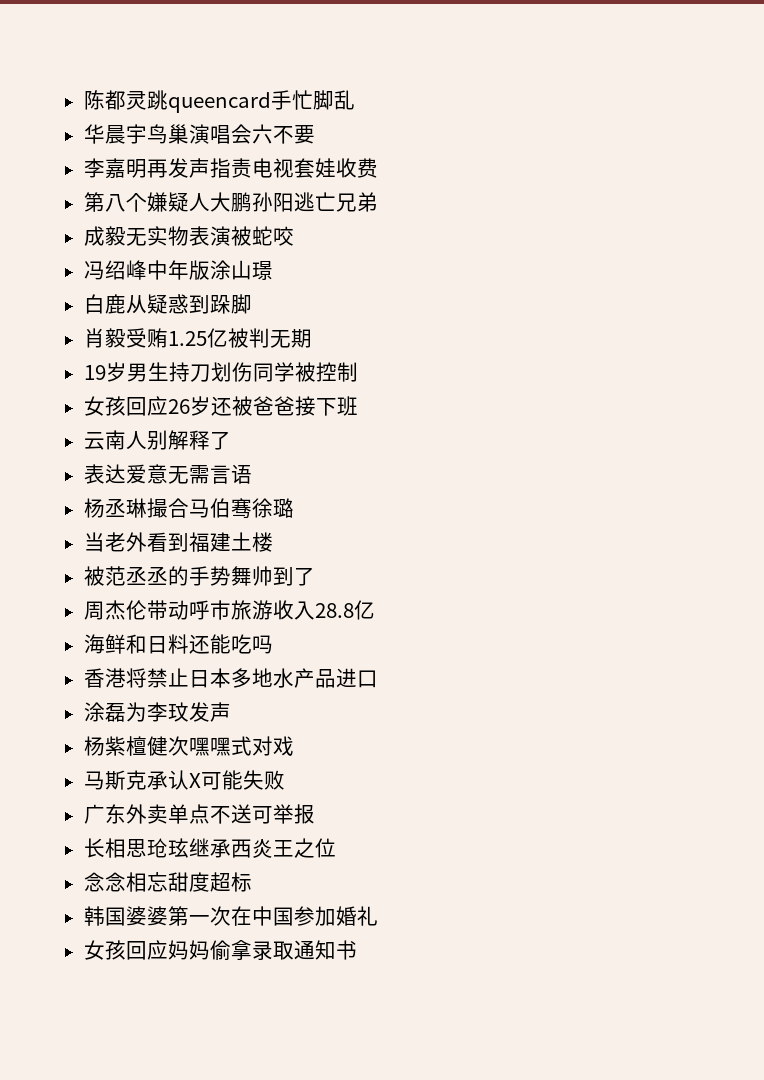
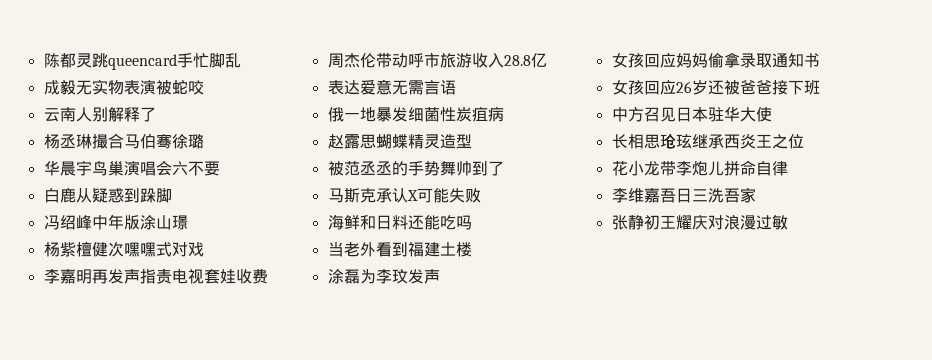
(355, 100) none -> [43,79,204,95] [43,107,156,122] [43,133,204,149] // 成毅无实物表演被蛇咬 // 云南人别解释了 // 杨丞琳撮合马伯骞徐璐
(315, 134) none -> [43,188,172,203] [43,214,188,230] [43,241,204,257] // 白鹿从疑惑到跺脚 // 冯绍峰中年版涂山璟 // 杨紫檀健次嘿嘿式对戏
[83,192,378,212] [83,226,294,246] [83,260,273,280] [83,294,252,314] [83,328,312,348] [83,362,358,382] 第八个嫌疑人大鹏孙阳逃亡兄弟 // 成毅无实物表演被蛇咬 // 冯绍峰中年版涂山璟 // 白鹿从疑惑到跺脚 // 肖毅受贿1.25亿被判无期 // 19岁男生持刀划伤同学被控制 -> [327,52,547,68] [327,79,456,95] [327,106,504,122] [327,133,472,149] [327,161,504,176] [327,188,481,203] [327,215,472,230] [327,241,472,257] [327,269,440,284] [611,52,820,68] 周杰伦带动呼市旅游收入28.8亿 // 表达爱意无需言语 // 俄一地暴发细菌性炭疽病 // 赵露思蝴蝶精灵造型 // 被范丞丞的手势舞帅到了 // 马斯克承认X可能失败 // 海鲜和日料还能吃吗 // 当老外看到福建土楼 // 涂磊为李玟发声 // 女孩回应妈妈偷拿录取通知书
[83,430,231,450] [83,464,252,484] [83,498,294,519] [83,532,273,552] [83,566,315,586] [83,600,375,620] [83,634,273,654] [83,668,378,688] [83,702,231,722] [83,736,294,756] [83,770,285,790] [83,804,315,824] 云南人别解释了 // 表达爱意无需言语 // 杨丞琳撮合马伯骞徐璐 // 当老外看到福建土楼 // 被范丞丞的手势舞帅到了 // 周杰伦带动呼市旅游收入28.8亿 // 海鲜和日料还能吃吗 // 香港将禁止日本多地水产品进口 // 涂磊为李玟发声 // 杨紫檀健次嘿嘿式对戏 // 马斯克承认X可能失败 // 广东外卖单点不送可举报 -> [611,107,772,122] 中方召见日本驻华大使
[83,872,252,892] [83,906,378,926] [83,940,357,961] 念念相忘甜度超标 // 韩国婆婆第一次在中国参加婚礼 // 女孩回应妈妈偷拿录取通知书 -> [611,160,788,176] [611,187,756,203] [611,214,788,230] 花小龙带李炮儿拼命自律 // 李维嘉吾日三洗吾家 // 张静初王耀庆对浪漫过敏

